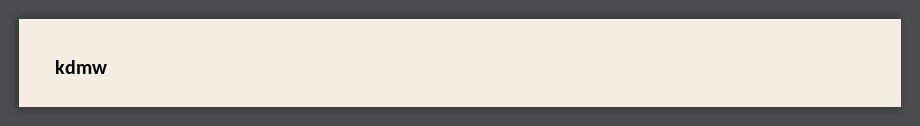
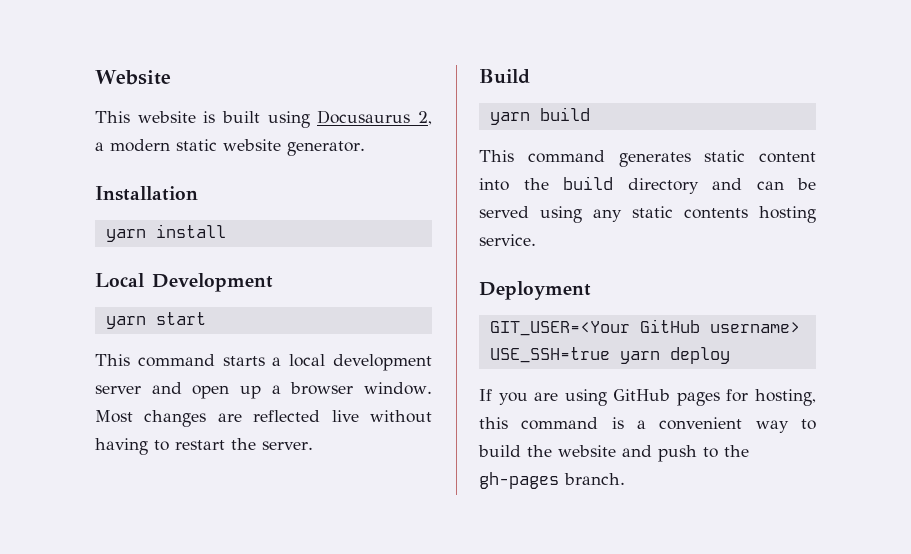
[55,60,107,74] kdmw -> [95,70,171,85] [95,110,432,128] [95,139,365,156] [95,186,198,201] [105,224,226,242] [95,273,273,292] [105,312,206,329] [95,354,432,371] [95,382,433,399] [95,410,432,427] [95,438,313,455] [479,69,530,84] [489,107,590,125] [479,150,816,167] [479,176,816,194] [479,206,816,223] [479,234,536,246] [479,281,591,300] [489,319,800,336] [489,347,730,364] [479,389,816,406] [479,417,816,433] [478,445,749,462] [479,472,625,489] Website // This website is built using Docusaurus 2, a modern static website generator. // Installation // yarn install // Local Development // yarn start // This command starts a local development server and open up a browser window. Most changes are reflected live without having to restart the server. // Build // yarn build // This command generates static content into the build directory and can be served using any static contents hosting service. // Deployment // GIT_USER=<Your GitHub username> USE_SSH=true yarn deploy // If you are using GitHub pages for hosting, this command is a convenient way to build the website and push to the gh-pages branch.

